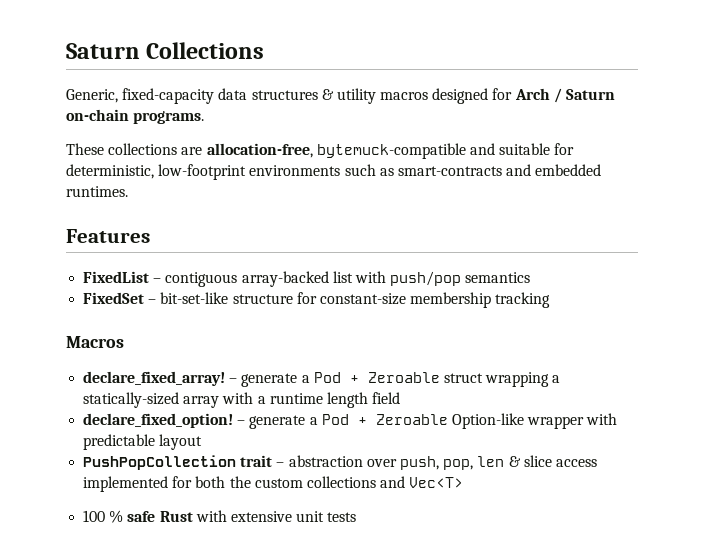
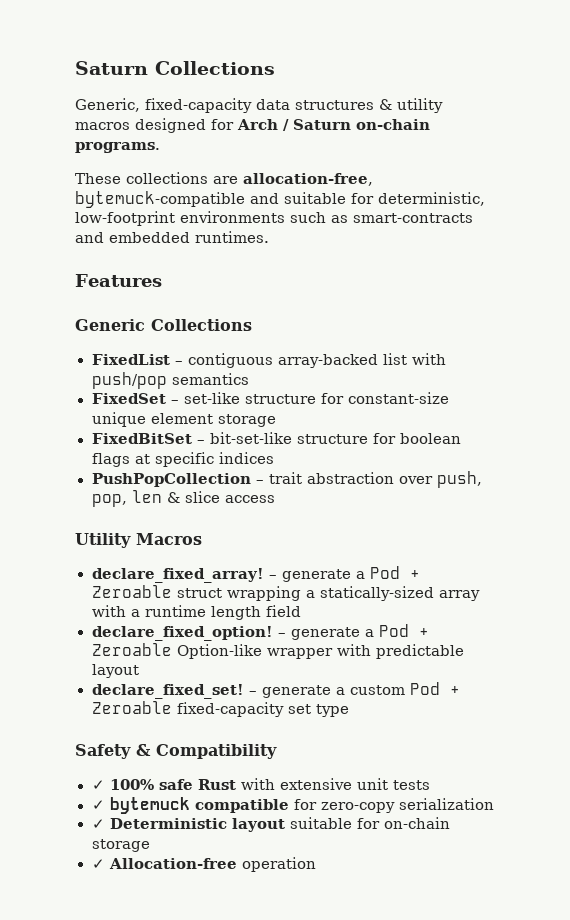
(150, 236) none -> [75,319,252,331] // Generic Collections
[160,292,551,308] bit-set-like structure for constant-size membership tracking // -> [183,392,449,404] [91,412,276,427] [91,432,461,444] [91,452,274,467] [91,471,482,488] [91,490,275,507] [75,533,131,548] set-like structure for constant-size unique element storage // FixedBitSet – bit-set-like structure for boolean flags at specific indices // PushPopCollection – trait abstraction over push, pop, len & slice access // Utility
[83,455,597,470] [83,476,464,492] [83,510,124,523] PushPopCollection trait – abstraction over push, pop, len & slice access implemented for both the custom collections and Vec<T> // 100 % -> [91,682,460,699] [91,701,349,717] [75,744,277,759] [91,779,154,790] declare_fixed_set! – generate a custom Pod + Zeroable fixed-capacity set type // Safety & Compatibility // ✓ 100%
(357, 517) none -> [91,797,494,814] [91,817,450,832] [91,839,150,852] [91,857,316,872] // ✓ bytemuck compatible for zero-copy serialization // ✓ Deterministic layout suitable for on-chain storage // ✓ Allocation-free operation

